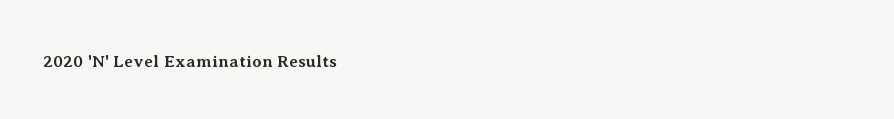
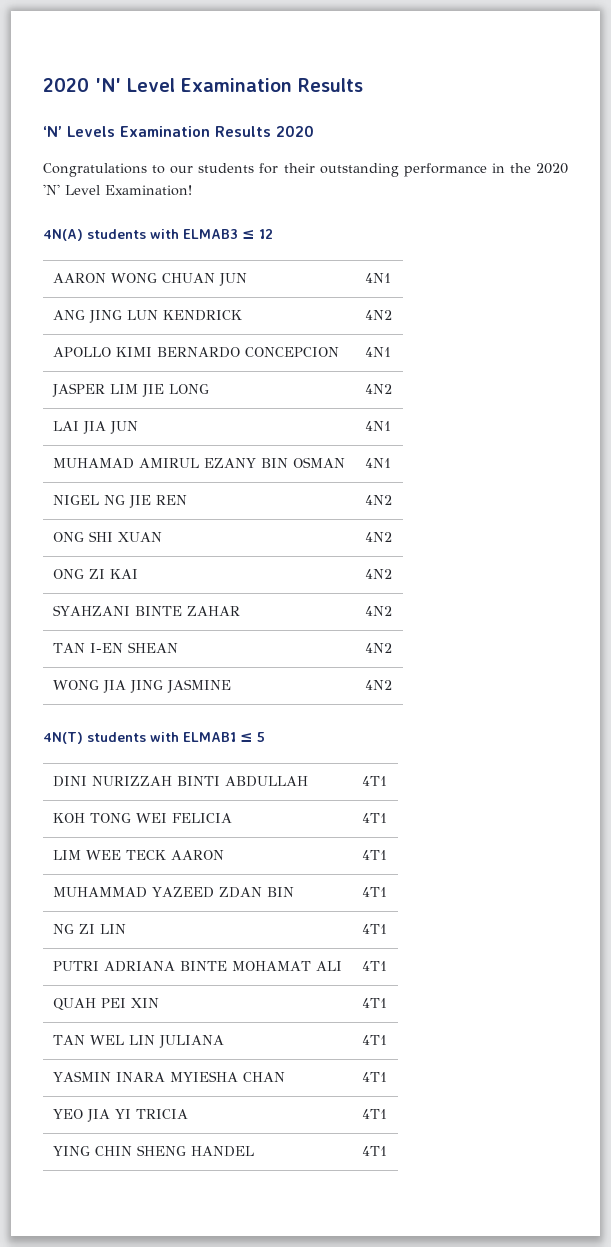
(338, 61) none -> [43,125,314,137] [43,163,569,177] [43,184,192,196] [43,229,273,241] [52,273,247,286] [364,273,391,283] [52,310,242,323] [364,310,392,320] [52,347,339,358] [364,347,391,357] [51,383,209,397] [364,384,392,394] [52,421,138,434] [364,421,391,431] [52,457,345,469] [364,458,391,468] [52,495,187,508] [364,495,392,505] [52,531,162,542] [364,532,392,542] [52,569,138,579] [364,569,392,579] [52,605,240,616] [364,606,392,616] [52,642,178,653] [364,643,392,653] [52,679,231,693] [364,680,392,690] [43,732,265,744] [52,776,308,787] [361,776,387,786] [52,813,232,823] [361,813,387,823] [52,850,224,860] [361,850,387,860] [52,887,294,898] [361,887,387,897] [52,924,126,934] [361,924,387,934] [52,961,342,972] [361,961,387,971] [52,998,159,1011] [361,998,387,1008] [52,1035,224,1048] [361,1035,387,1045] [52,1071,285,1082] [361,1072,387,1082] [52,1109,188,1122] [361,1109,387,1119] [52,1145,254,1157] [361,1146,387,1156] // ‘N’ Levels Examination Results 2020 // Congratulations to our students for their outstanding performance in the 2020 'N' Level Examination! // 4N(A) students with ELMAB3 ≤ 12 // AARON WONG CHUAN JUN | 4N1 // ANG JING LUN KENDRICK | 4N2 // APOLLO KIMI BERNARDO CONCEPCION | 4N1 // JASPER LIM JIE LONG | 4N2 // LAI JIA JUN | 4N1 // MUHAMAD AMIRUL EZANY BIN OSMAN | 4N1 // NIGEL NG JIE REN | 4N2 // ONG SHI XUAN | 4N2 // ONG ZI KAI | 4N2 // SYAHZANI BINTE ZAHAR | 4N2 // TAN I-EN SHEAN | 4N2 // WONG JIA JING JASMINE | 4N2 // 4N(T) students with ELMAB1 ≤ 5 // DINI NURIZZAH BINTI ABDULLAH | 4T1 // KOH TONG WEI FELICIA | 4T1 // LIM WEE TECK AARON | 4T1 // MUHAMMAD YAZEED ZDAN BIN | 4T1 // NG ZI LIN | 4T1 // PUTRI ADRIANA BINTE MOHAMAT ALI | 4T1 // QUAH PEI XIN | 4T1 // TAN WEL LIN JULIANA | 4T1 // YASMIN INARA MYIESHA CHAN | 4T1 // YEO JIA YI TRICIA | 4T1 // YING CHIN SHENG HANDEL | 4T1

